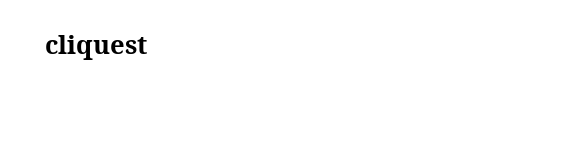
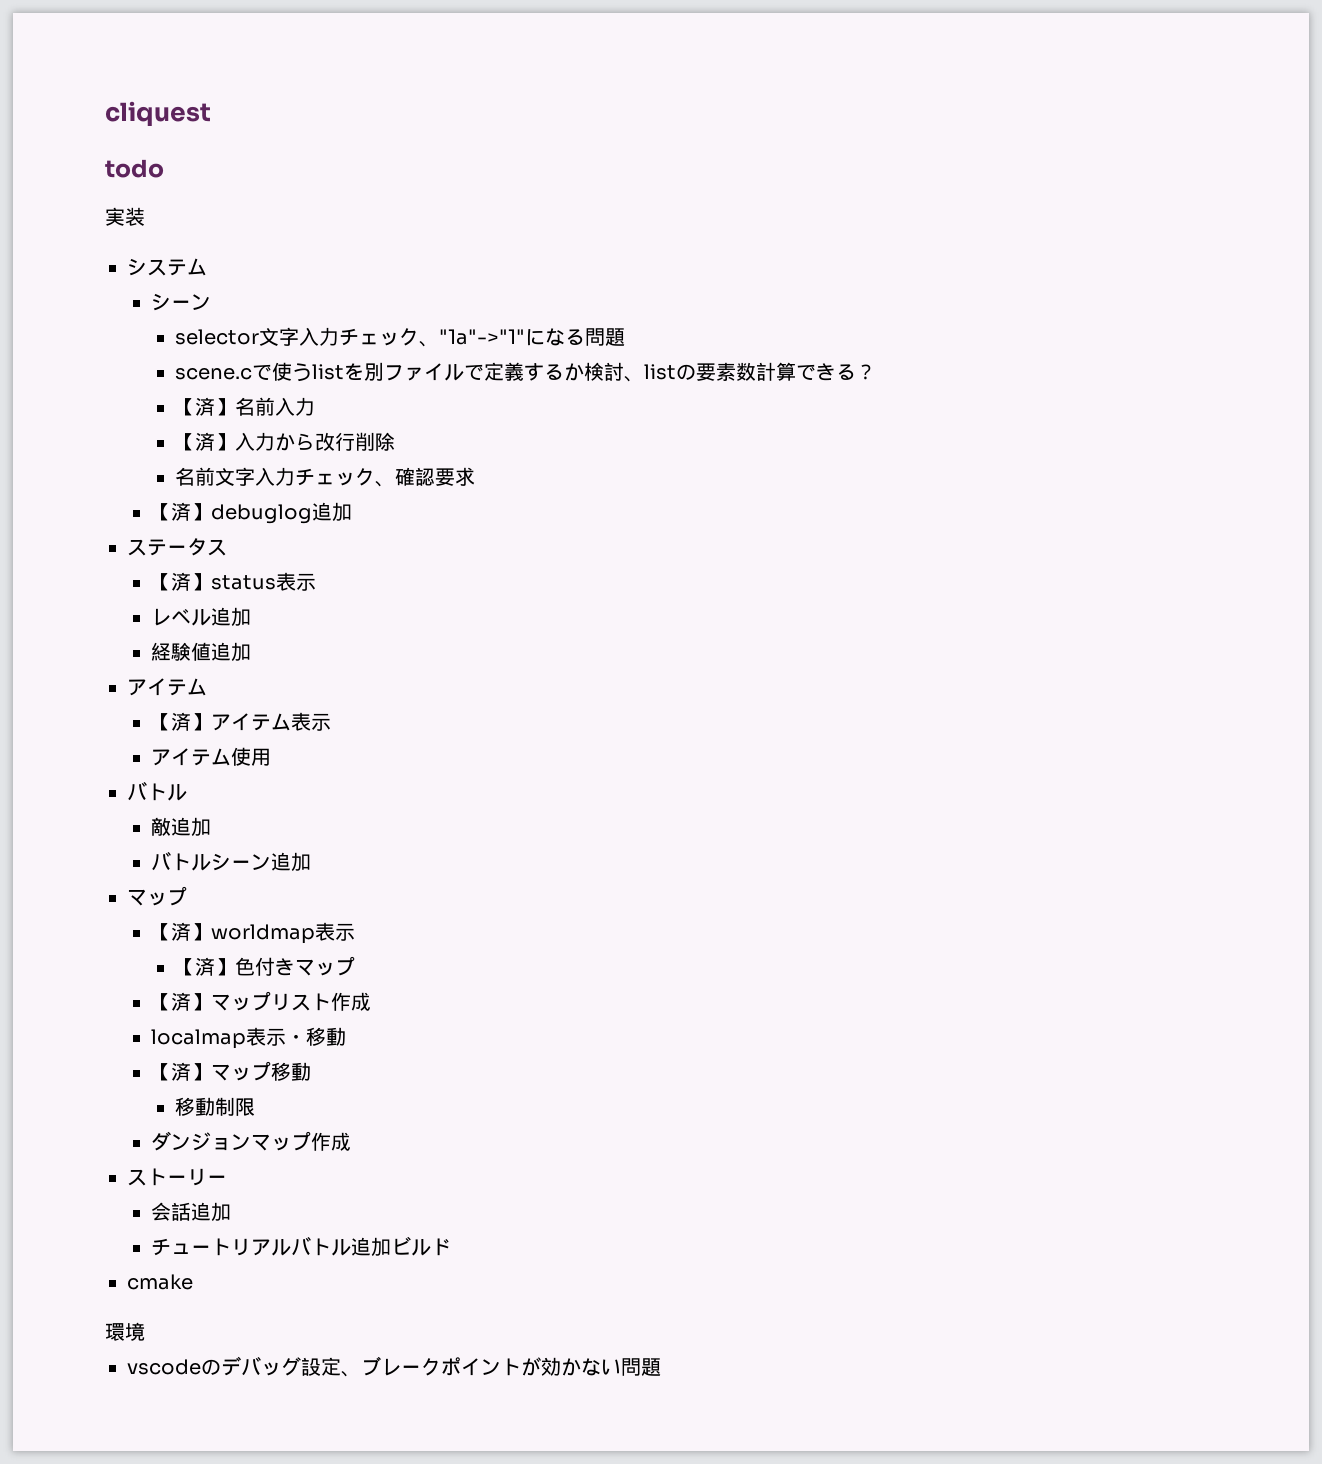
(147, 47) none -> [105,159,164,178] [105,207,145,226] [127,258,207,276] [151,293,212,311] [175,327,626,347] [175,362,877,382] [175,397,316,416] [175,432,396,451] [175,467,476,487] [151,502,353,524] [127,538,227,556] [151,572,317,591] [151,607,252,627] [151,642,252,662] [127,678,207,696] [151,712,332,731] [151,747,272,766] [127,781,187,801] [151,817,212,837] [151,851,312,872] [127,886,187,906] [151,922,356,944] [175,956,356,976] [151,991,372,1011] [151,1027,347,1049] [151,1061,312,1081] [175,1097,256,1116] [151,1131,352,1151] [127,1168,227,1186] [151,1202,232,1222] [151,1236,452,1257] [127,1274,193,1290] [105,1322,145,1341] [127,1356,661,1377] // todo // 実装 // システム // シーン // selector文字入力チェック、"1a"->"1"になる問題 // scene.cで使うlistを別ファイルで定義するか検討、listの要素数計算できる？ // 【済】名前入力 // 【済】入力から改行削除 // 名前文字入力チェック、確認要求 // 【済】debuglog追加 // ステータス // 【済】status表示 // レベル追加 // 経験値追加 // アイテム // 【済】アイテム表示 // アイテム使用 // バトル // 敵追加 // バトルシーン追加 // マップ // 【済】worldmap表示 // 【済】色付きマップ // 【済】マップリスト作成 // localmap表示・移動 // 【済】マップ移動 // 移動制限 // ダンジョンマップ作成 // ストーリー // 会話追加 // チュートリアルバトル追加ビルド // cmake // 環境 // vscodeのデバッグ設定、ブレークポイントが効かない問題

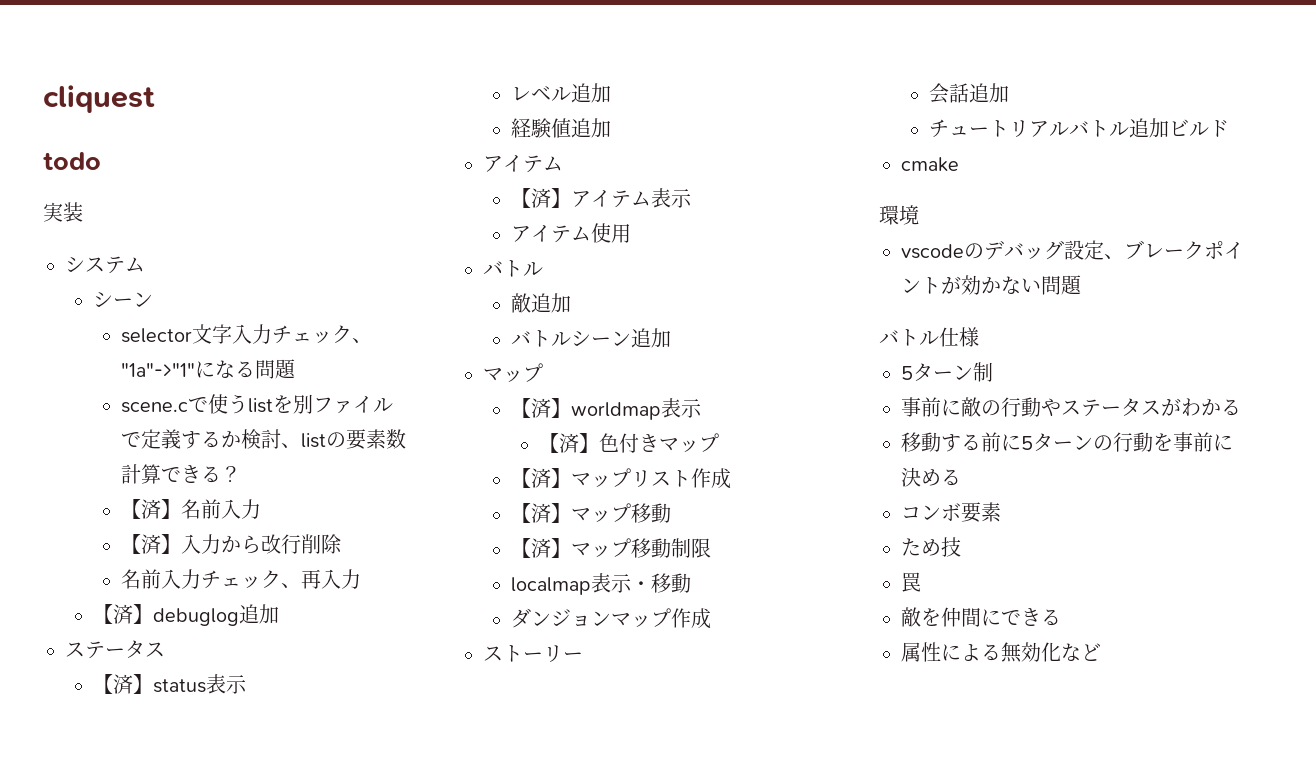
[215,467,476,487] 文字入力チェック、確認要求 -> [160,569,361,589] 入力チェック、再入力
[151,1027,307,1049] localmap表示・ -> [510,503,631,523] 【済】マップ
[175,1097,256,1116] // 移動制限 -> [670,538,711,558] [510,573,691,595] 制限 // localmap表示・移動
(661, 1367) none -> [879,327,979,347] [901,362,993,382] [901,397,1241,417] [901,432,1233,452] [901,467,961,487] [901,502,1001,523] [901,537,961,557] [901,572,921,592] [901,607,1061,627] [901,642,1101,663] // バトル仕様 // 5ターン制 // 事前に敵の行動やステータスがわかる // 移動する前に5ターンの行動を事前に決める // コンボ要素 // ため技 // 罠 // 敵を仲間にできる // 属性による無効化など

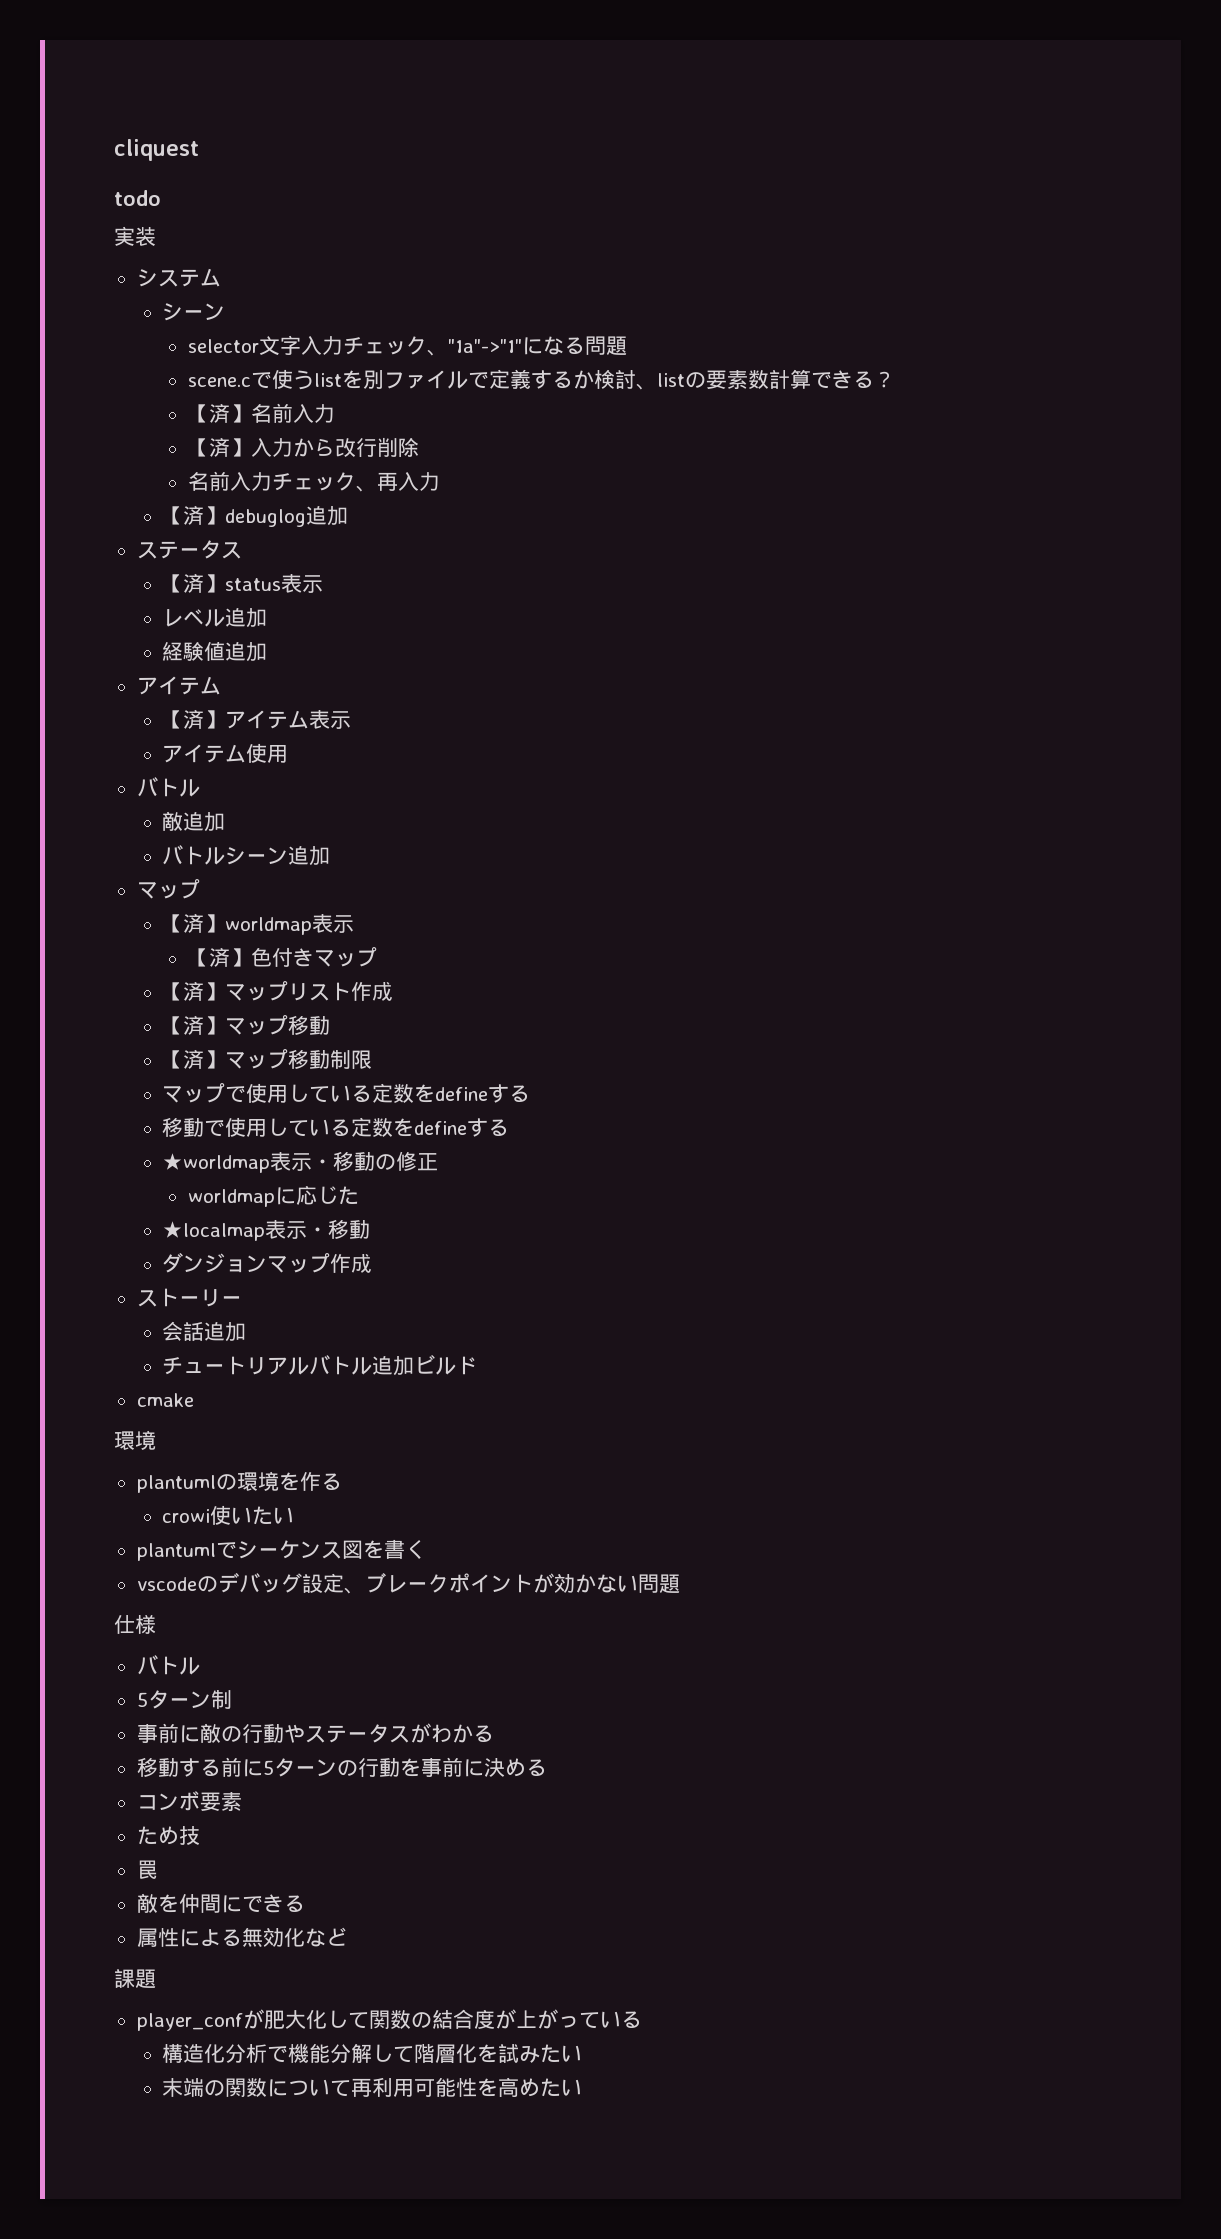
[510,577,591,595] localmap -> [162,1083,531,1103] [162,1117,510,1137] [162,1151,439,1173] [187,1185,359,1207] [162,1221,266,1241] マップで使用している定数をdefineする // 移動で使用している定数をdefineする // ★worldmap表示・移動の修正 // worldmapに応じた // ★localmap
(919, 215) none -> [136,1471,342,1493] [162,1505,295,1525] [136,1539,426,1561] // plantumlの環境を作る // crowi使いたい // plantumlでシーケンス図を書く
[879,327,979,347] // バトル仕様 -> [114,1614,156,1634] [136,1655,200,1675] // 仕様 // バトル
(1101, 652) none -> [114,1969,156,1989] [136,2009,642,2031] [162,2043,583,2063] [162,2077,583,2097] // 課題 // player_confが肥大化して関数の結合度が上がっている // 構造化分析で機能分解して階層化を試みたい // 末端の関数について再利用可能性を高めたい

